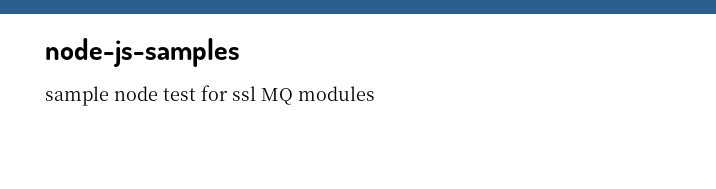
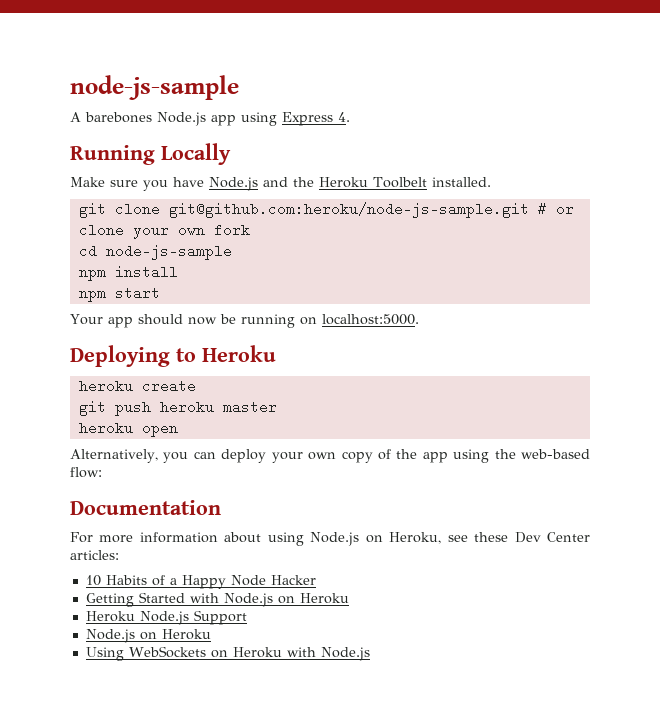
[45,38,240,67] [45,85,375,106] node-js-samples // sample node test for ssl MQ modules -> [70,75,239,100] [70,112,350,126] [70,143,231,165] [70,177,491,191] [78,202,574,218] [78,223,250,239] [78,244,232,260] [78,265,178,281] [78,286,160,302] [70,314,419,328] [70,345,276,367] [78,379,196,393] [78,400,277,416] [78,421,178,437] [70,449,590,463] [70,467,102,478] [70,500,221,515] [70,532,590,546] [70,550,119,560] [85,575,316,589] [85,592,349,607] [85,610,247,625] [85,629,211,643] [85,646,370,661] node-js-sample // A barebones Node.js app using Express 4. // Running Locally // Make sure you have Node.js and the Heroku Toolbelt installed. // git clone git@github.com:heroku/node-js-sample.git # or clone your own fork // cd node-js-sample // npm install // npm start // Your app should now be running on localhost:5000. // Deploying to Heroku // heroku create // git push heroku master // heroku open // Alternatively, you can deploy your own copy of the app using the web-based flow: // Documentation // For more information about using Node.js on Heroku, see these Dev Center articles: // 10 Habits of a Happy Node Hacker // Getting Started with Node.js on Heroku // Heroku Node.js Support // Node.js on Heroku // Using WebSockets on Heroku with Node.js

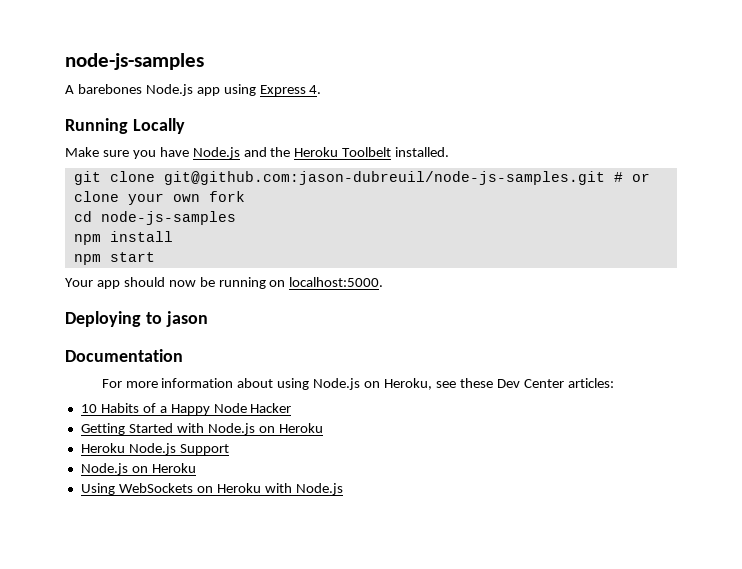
[70,75,239,100] node-js-sample -> [65,53,204,70] node-js-samples
[168,202,529,218] git@github.com:heroku/node-js-sample.git -> [163,171,605,185] git@github.com:jason-dubreuil/node-js-samples.git
[105,244,232,260] node-js-sample -> [100,211,236,225] node-js-samples
[202,345,276,362] [78,379,196,393] [78,400,277,416] [78,421,178,437] [70,449,590,463] [70,467,102,478] Heroku // heroku create // git push heroku master // heroku open // Alternatively, you can deploy your own copy of the app using the web-based flow: -> [165,311,208,327] jason

